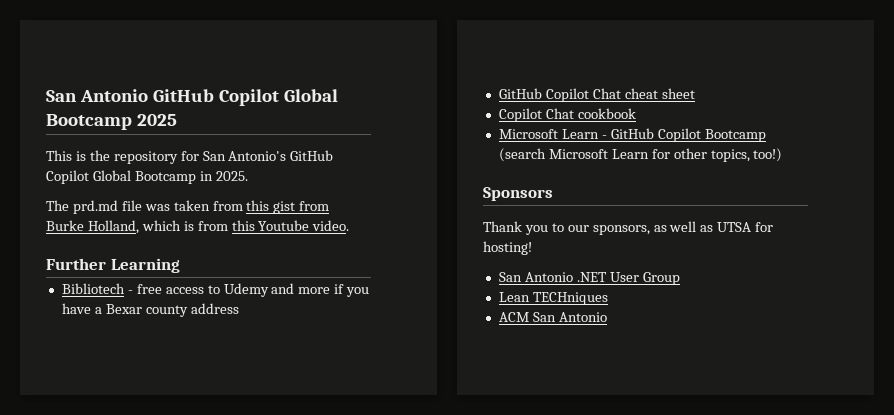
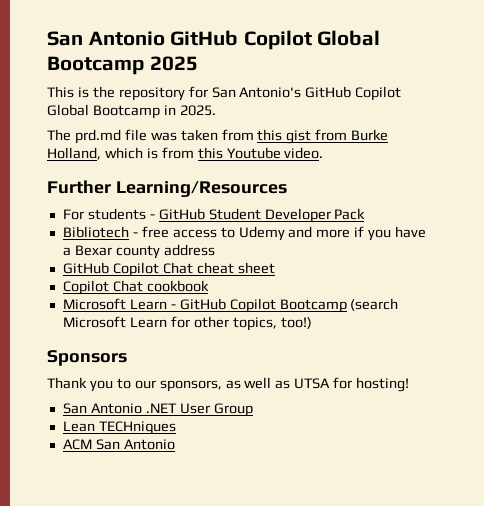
[110,258,180,273] Learning -> [115,181,287,197] [62,208,366,223] Learning/Resources // For students - GitHub Student Developer Pack

